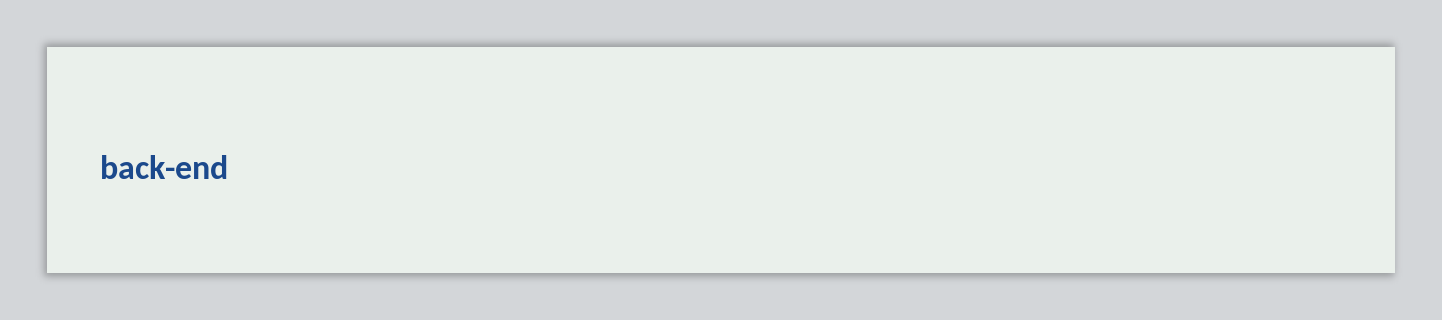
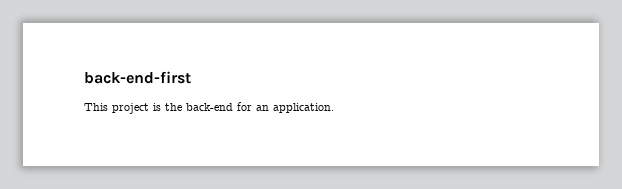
[100,155,228,179] back-end -> [84,71,191,84] [84,102,334,114] back-end-first // This project is the back-end for an application.

